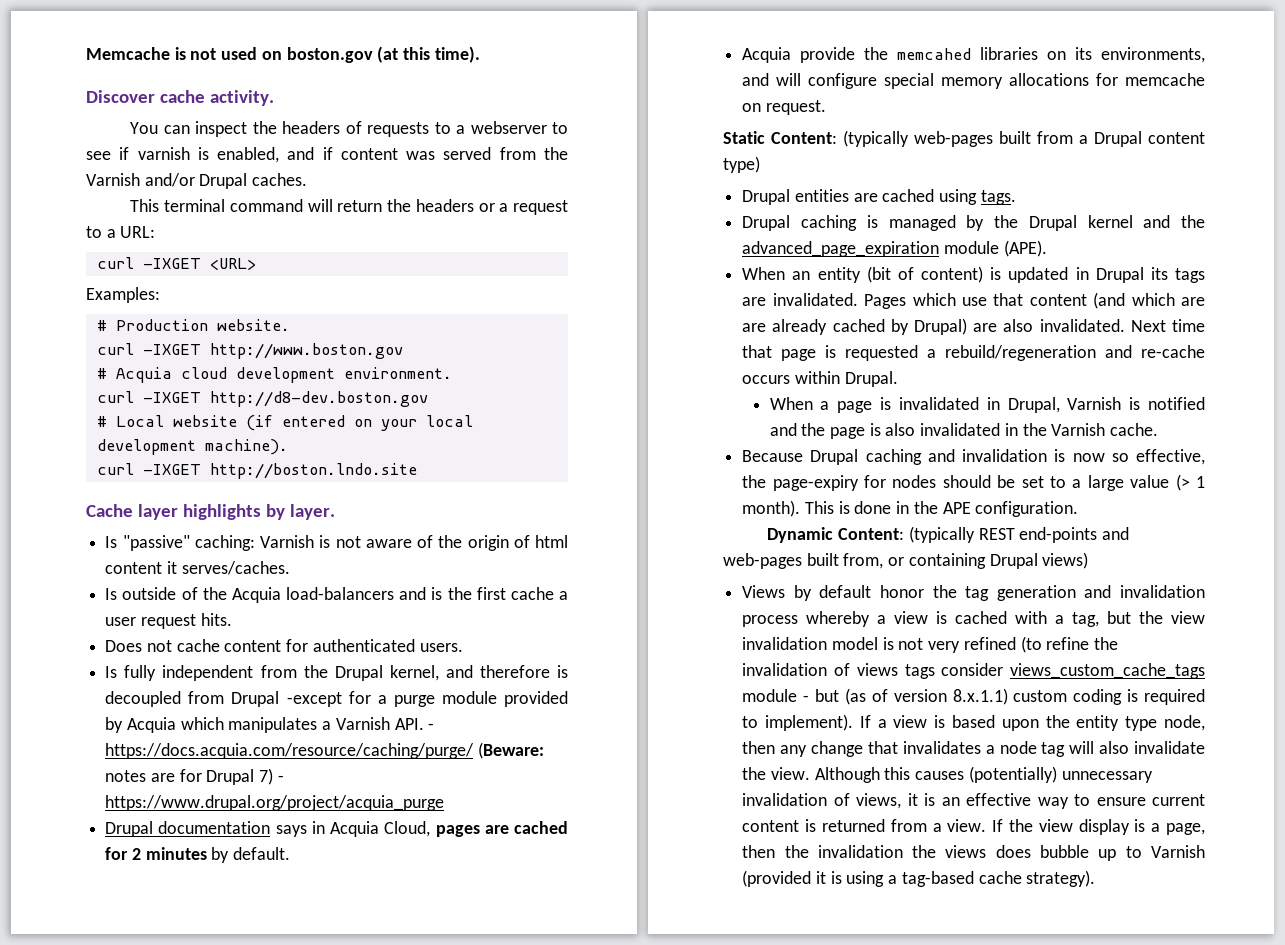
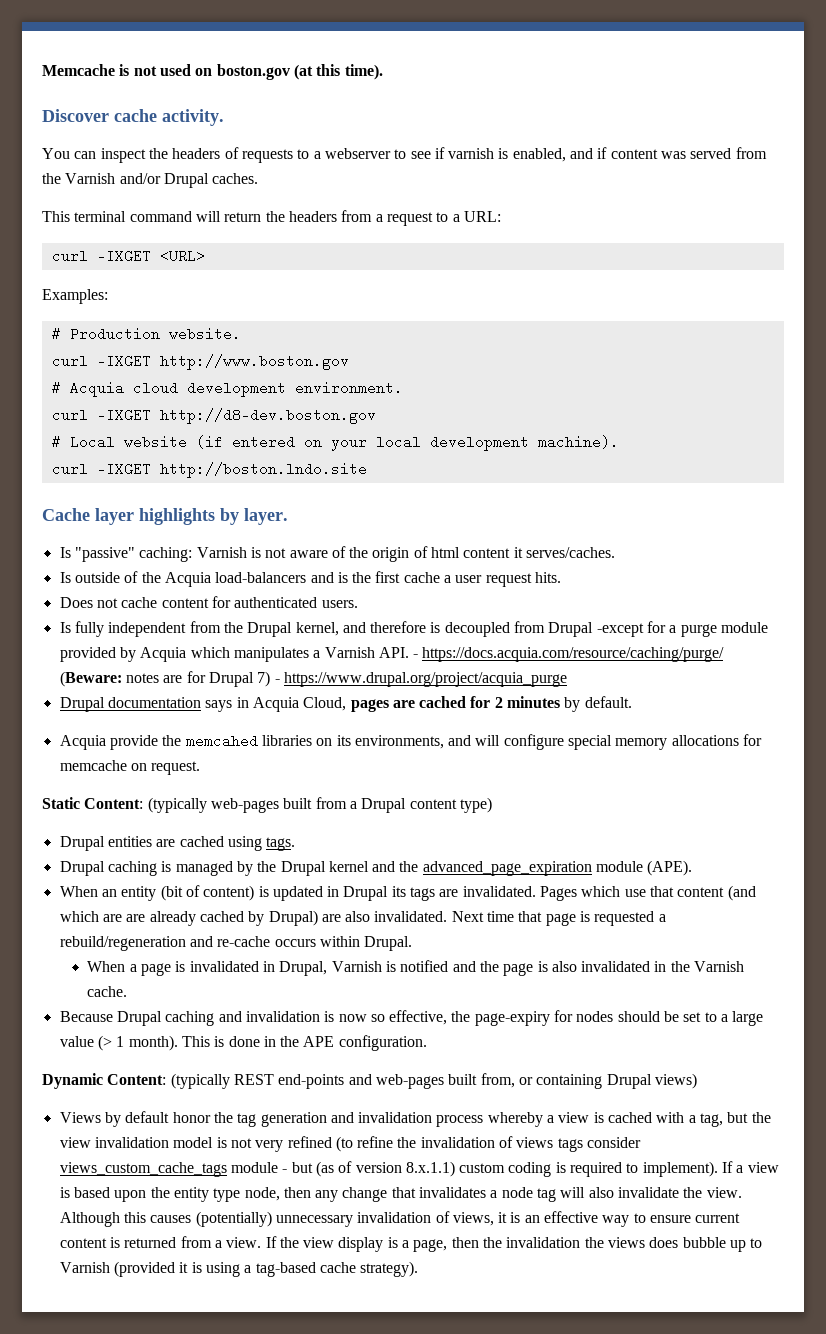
[478,203,495,212] or -> [341,210,373,222] from

